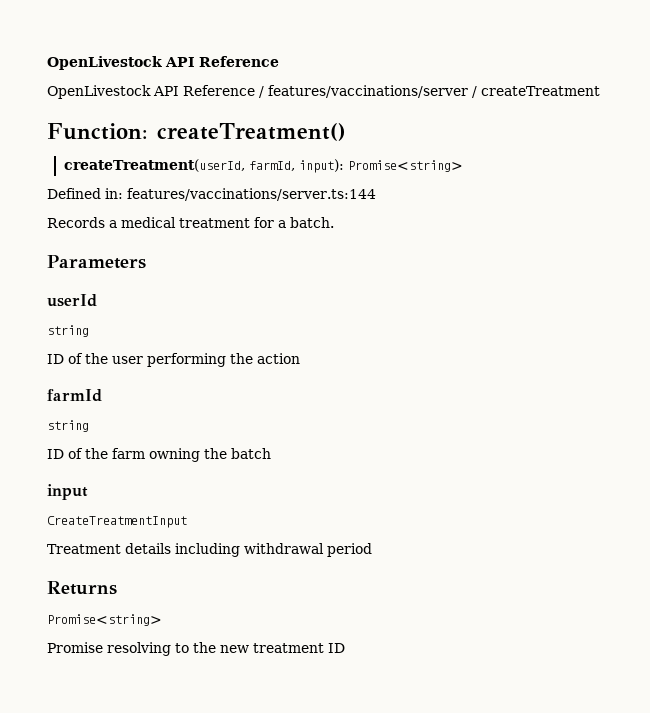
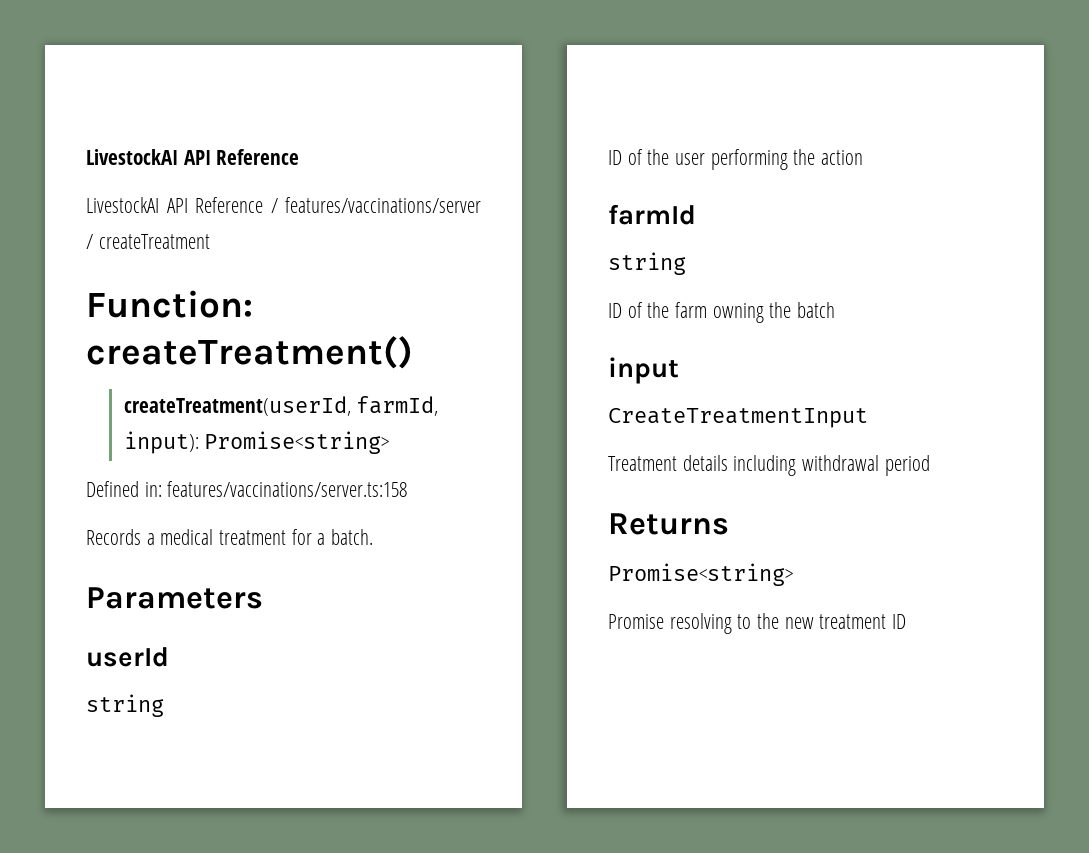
[47,56,162,70] OpenLivestock -> [86,149,178,165] LivestockAI
[47,85,151,99] OpenLivestock -> [86,197,159,213] LivestockAI
[127,188,376,201] features/vaccinations/server.ts:144 -> [167,481,408,497] features/vaccinations/server.ts:158

